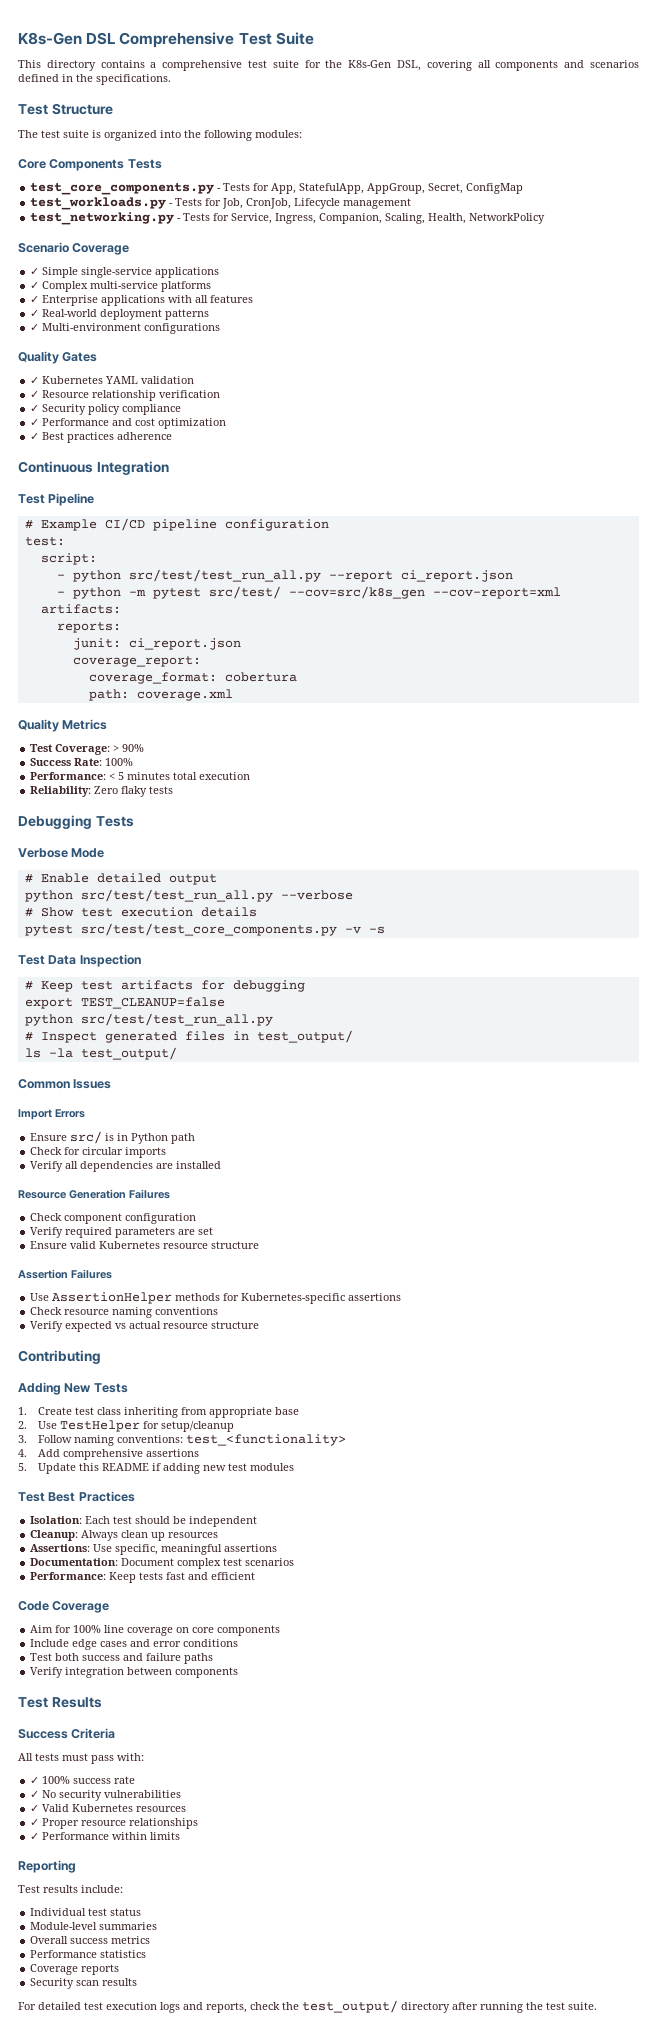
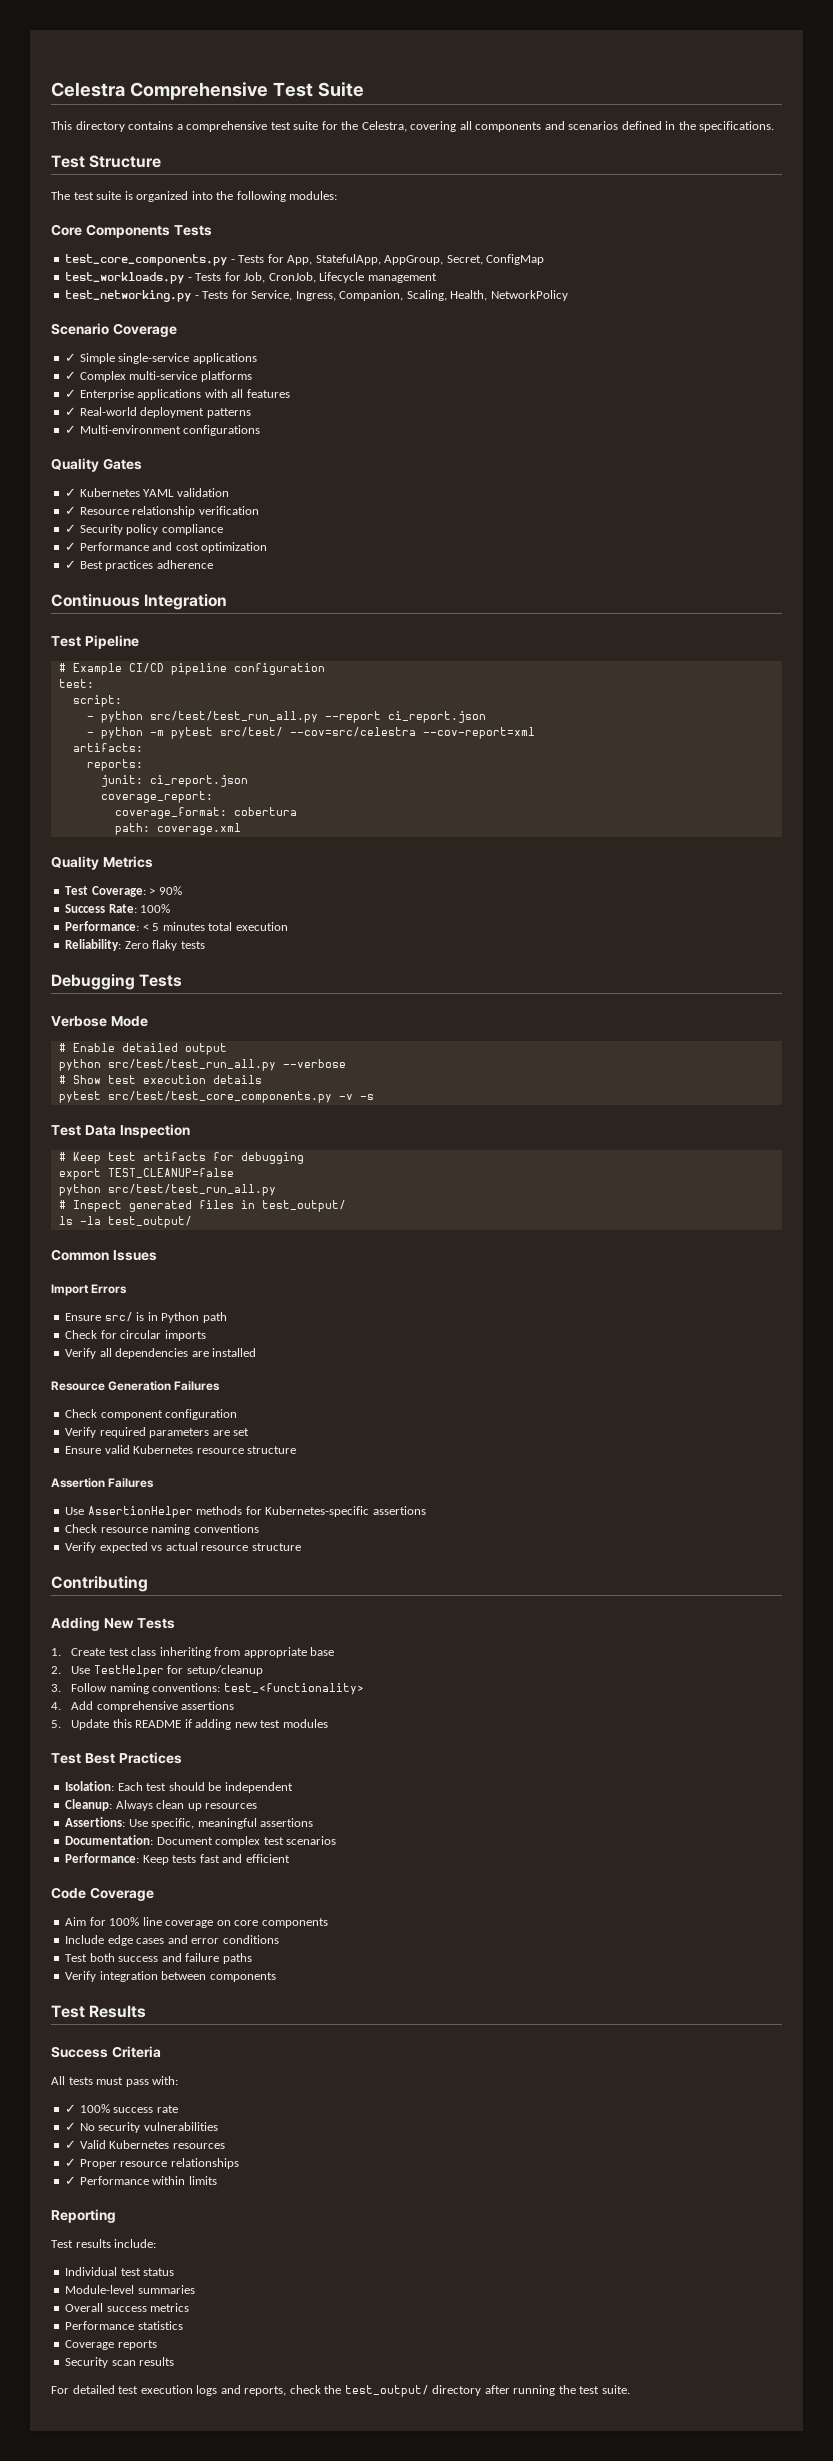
[18,32,116,45] K8s-Gen DSL -> [51,82,125,97] Celestra
[348,60,422,71] K8s-Gen DSL, -> [361,121,407,132] Celestra,
[288,586,425,599] --cov=src/k8s_gen -> [289,727,416,737] --cov=src/celestra

